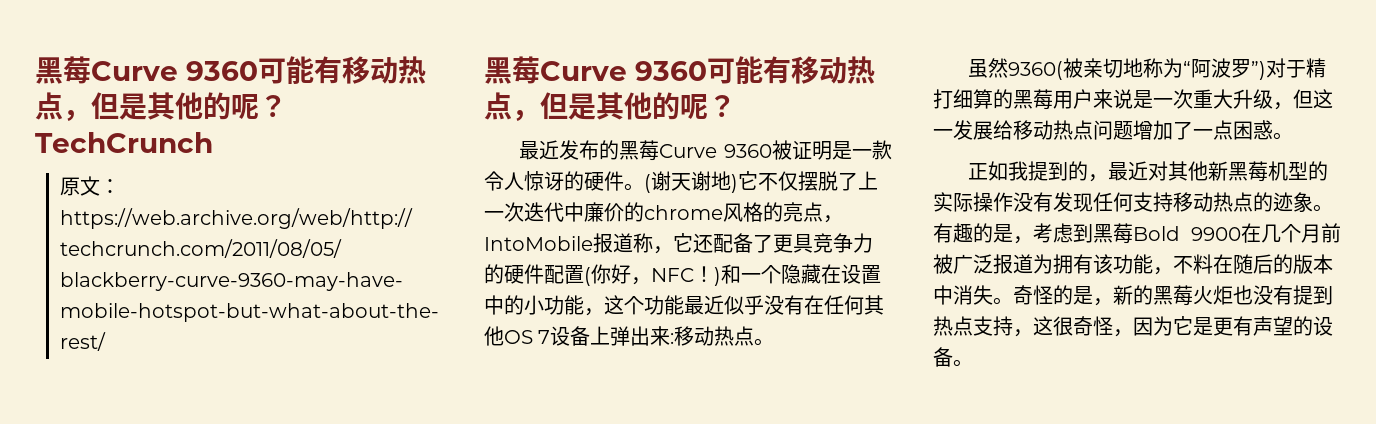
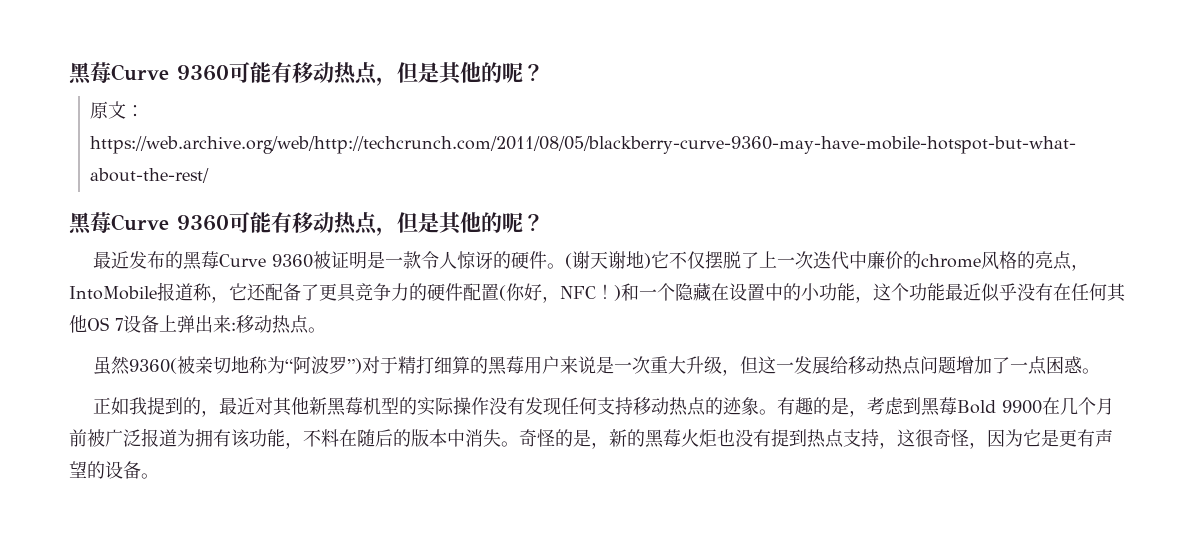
[35,132,213,153] TechCrunch -> (544, 73) none

